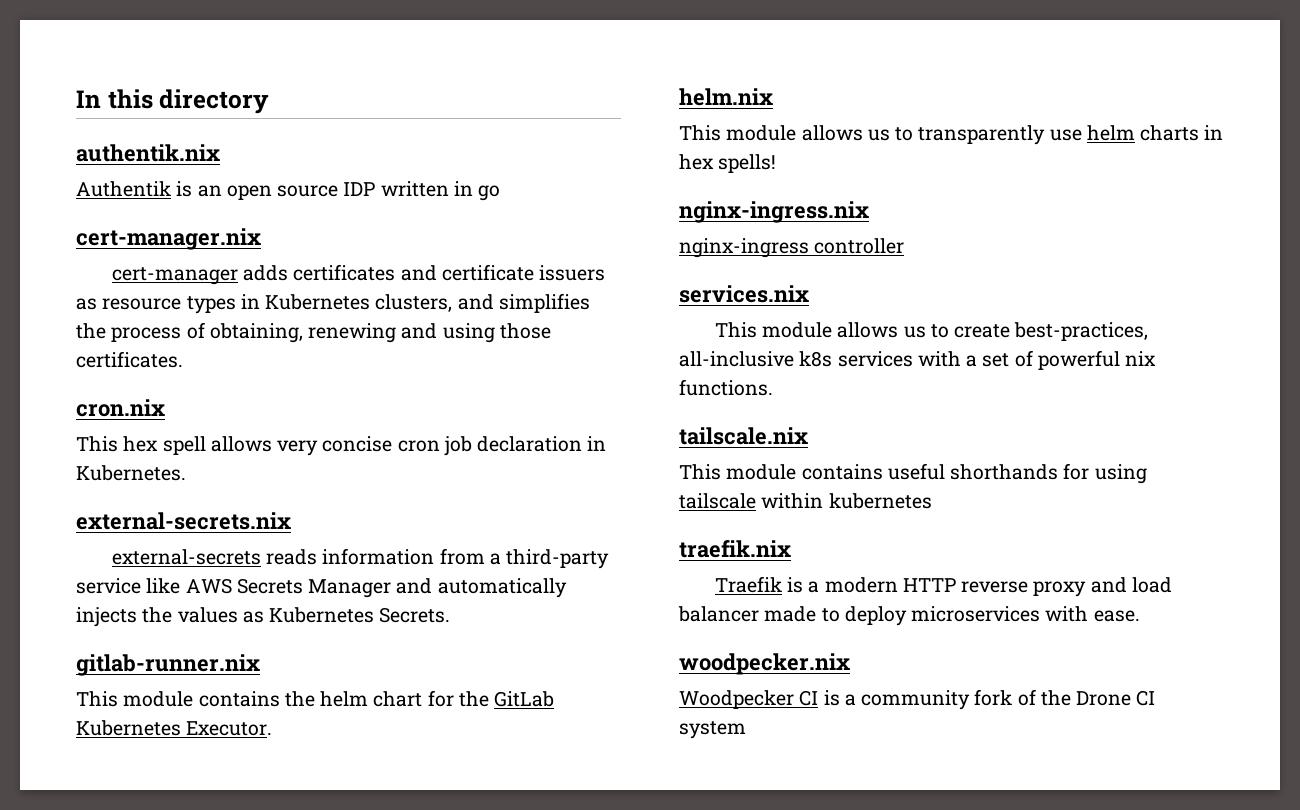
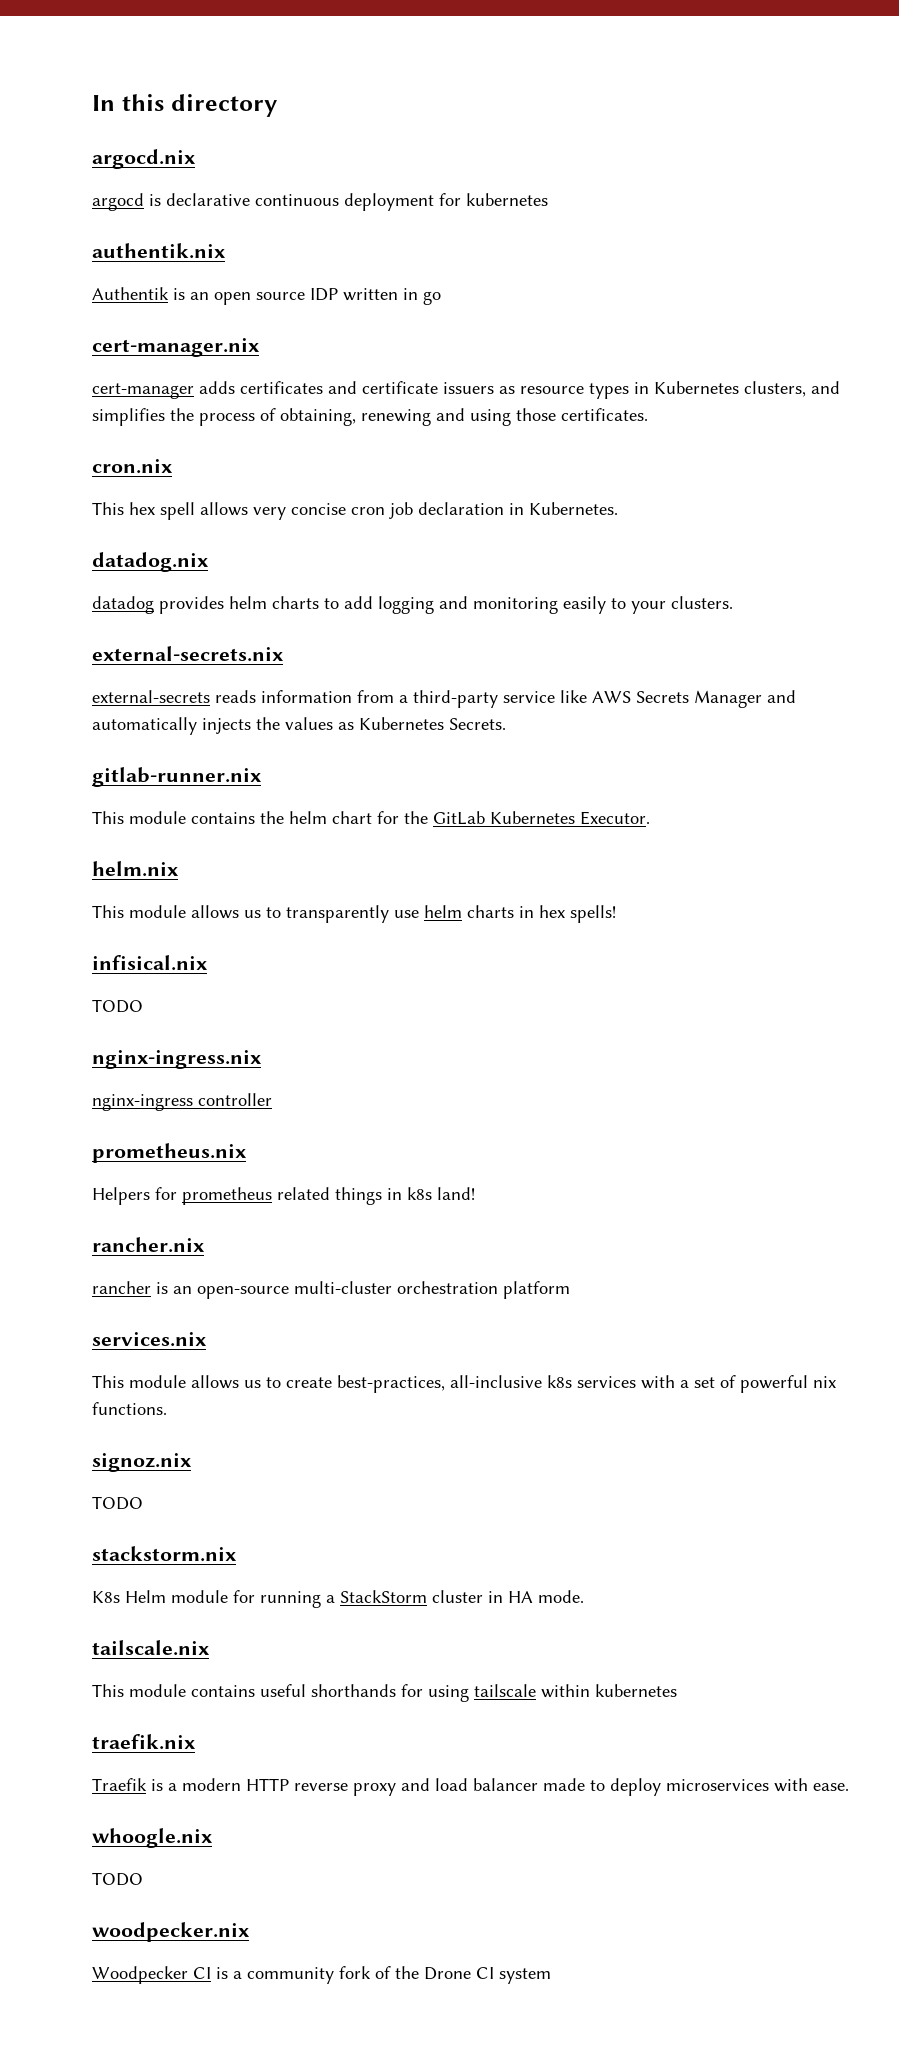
(270, 101) none -> [92,149,196,169] [92,193,548,211] // argocd.nix // argocd is declarative continuous deployment for kubernetes
(186, 473) none -> [92,552,209,572] [92,596,733,614] // datadog.nix // datadog provides helm charts to add logging and monitoring easily to your clusters.
(777, 163) none -> [92,955,208,971] [92,999,143,1013] // infisical.nix // TODO
(905, 246) none -> [92,1143,247,1163] [92,1187,475,1205] [92,1237,205,1253] [92,1281,570,1299] // prometheus.nix // Helpers for prometheus related things in k8s land! // rancher.nix // rancher is an open-source multi-cluster orchestration platform
(773, 387) none -> [92,1453,192,1472] [92,1496,143,1510] [92,1546,237,1562] [92,1590,584,1608] // signoz.nix // TODO // stackstorm.nix // K8s Helm module for running a StackStorm cluster in HA mode.
(1140, 616) none -> [92,1828,213,1848] [92,1872,143,1886] // whoogle.nix // TODO

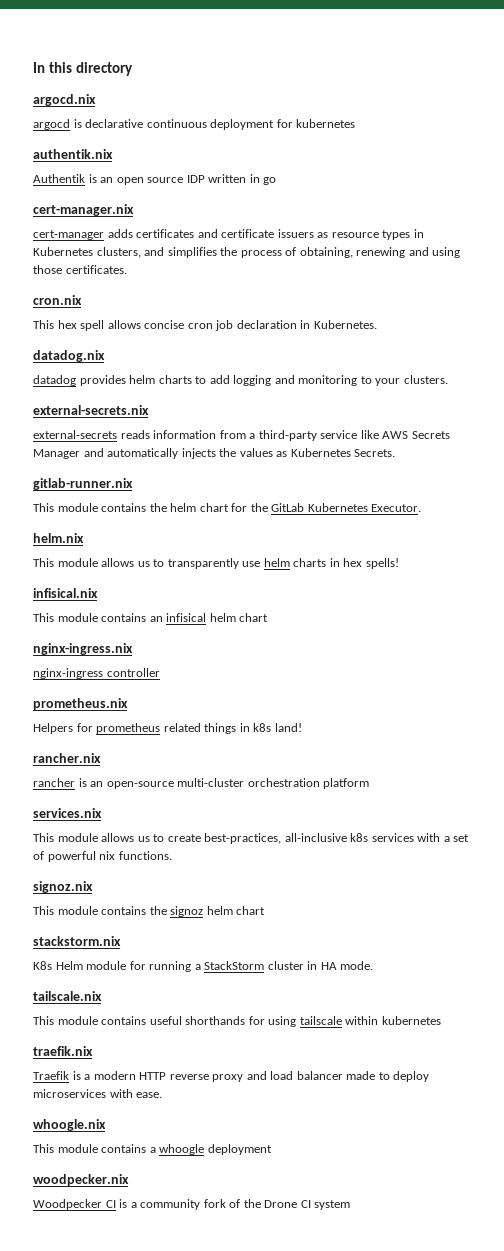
[253,507,286,520] very -> (141, 324) none
[563,596,606,614] easily -> (358, 380) none
[92,999,143,1013] TODO -> [33,613,269,622] This module contains an infisical helm chart
[92,1496,143,1510] TODO -> [33,906,266,917] This module contains the signoz helm chart
[92,1872,143,1886] TODO -> [33,1144,272,1155] This module contains a whoogle deployment

